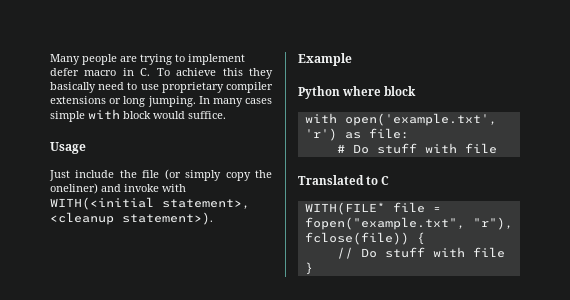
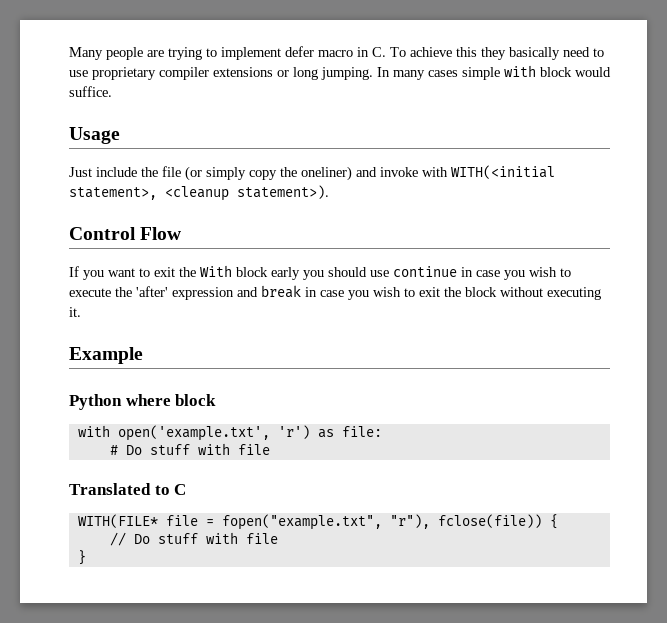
(213, 218) none -> [69,227,182,240] [69,265,571,280] [69,285,601,300] [69,307,81,317] // Control Flow // If you want to exit the With block early you should use continue in case you wish to execute the 'after' expression and break in case you wish to exit the block without executing it.

